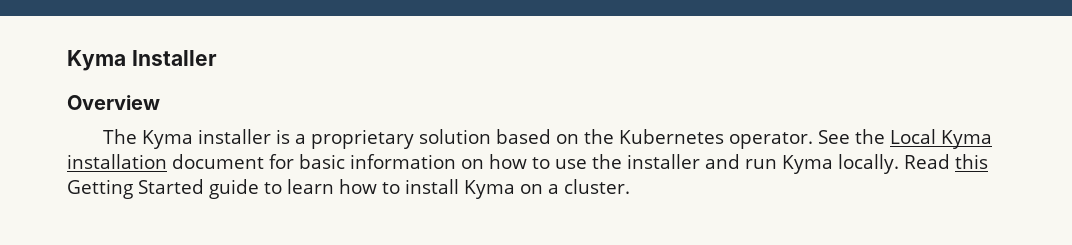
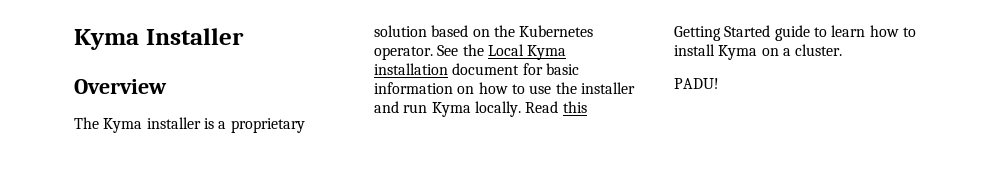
(630, 186) none -> [674,78,719,89] // PADU!

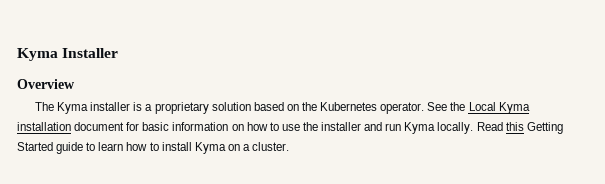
[674,78,719,89] // PADU! -> (290, 146) none

